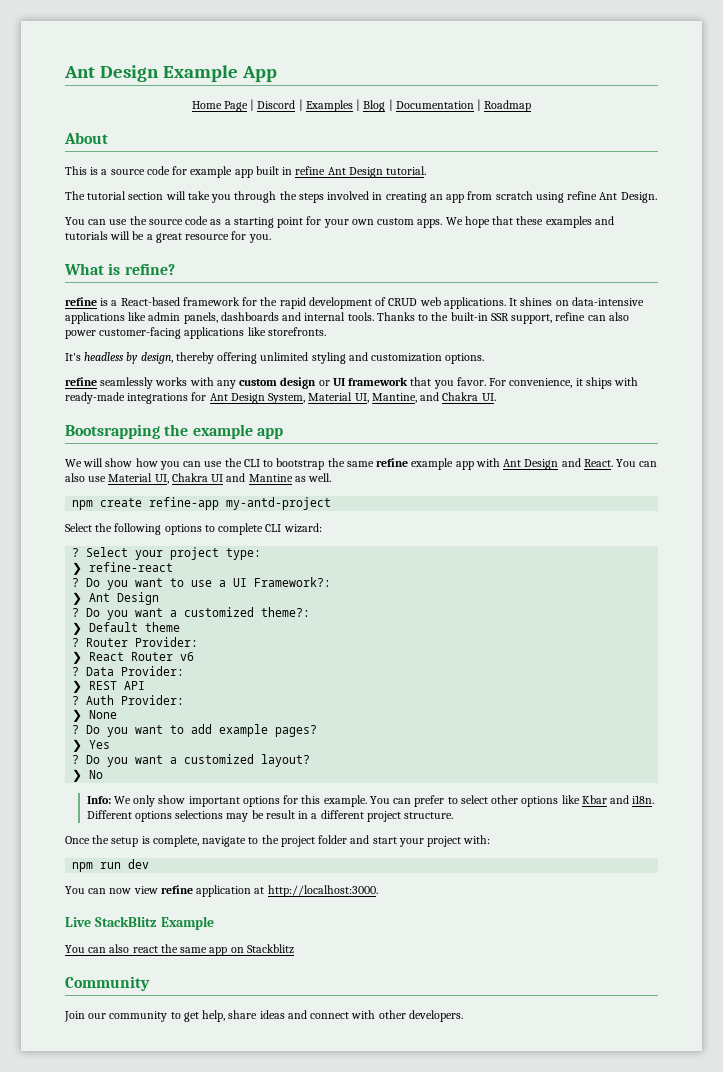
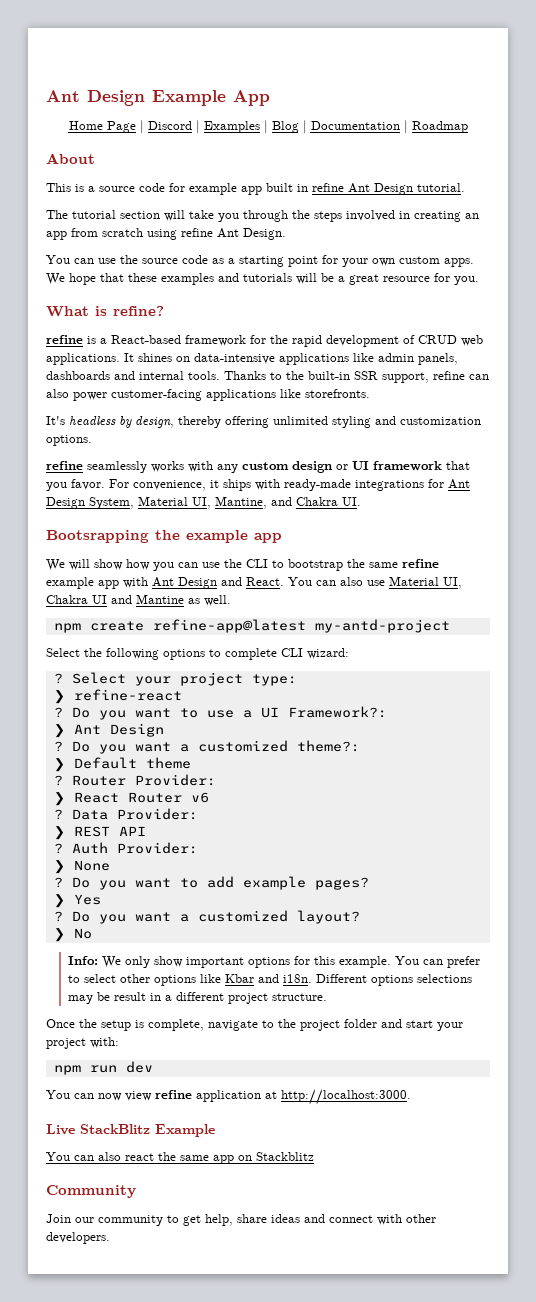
[149,497,220,510] refine-app -> [152,619,306,633] refine-app@latest

